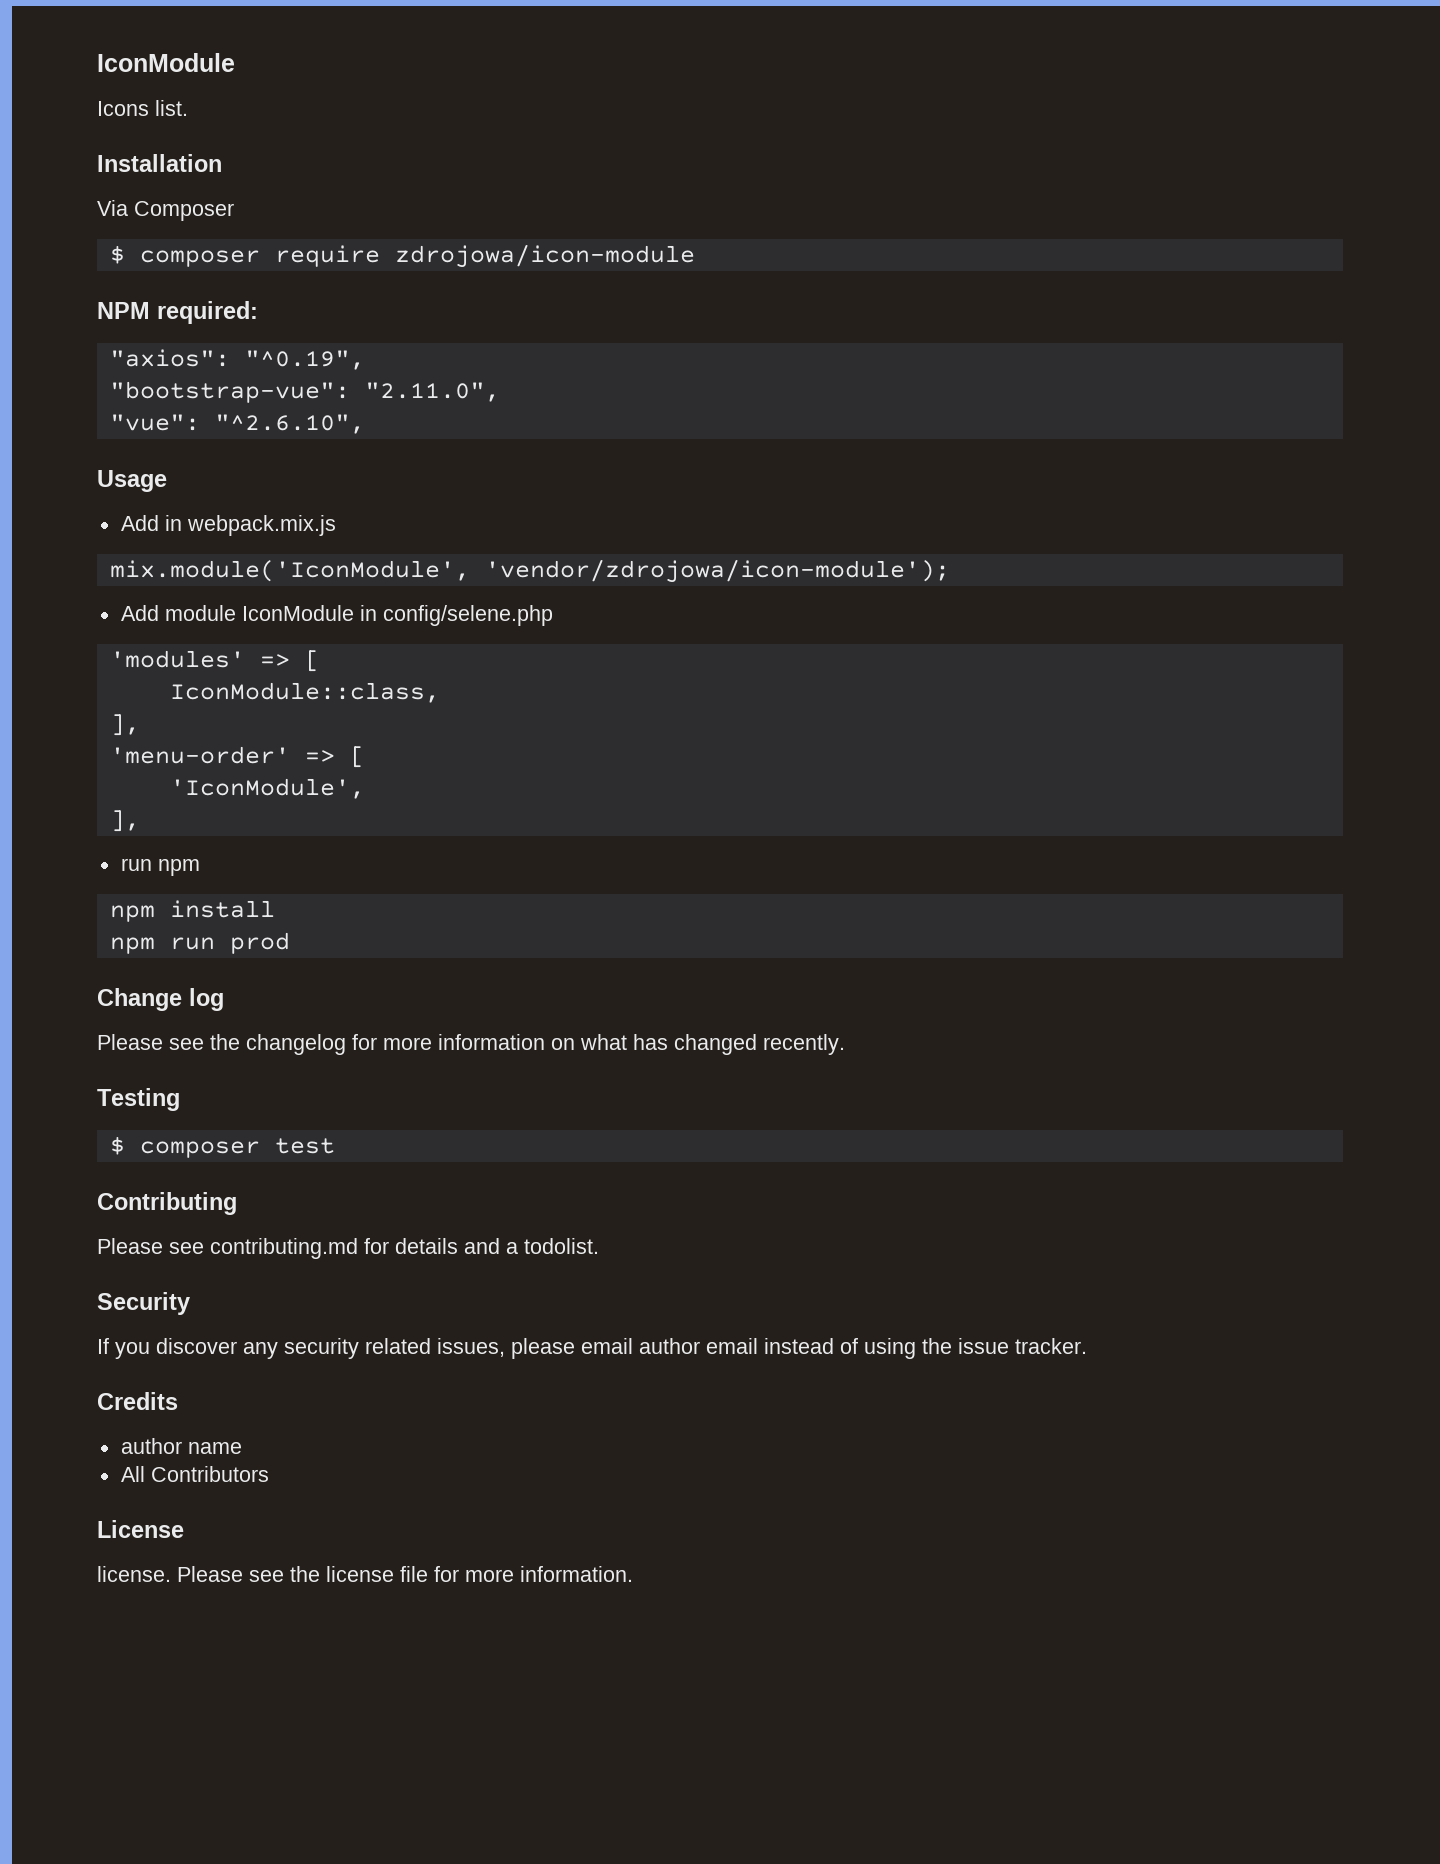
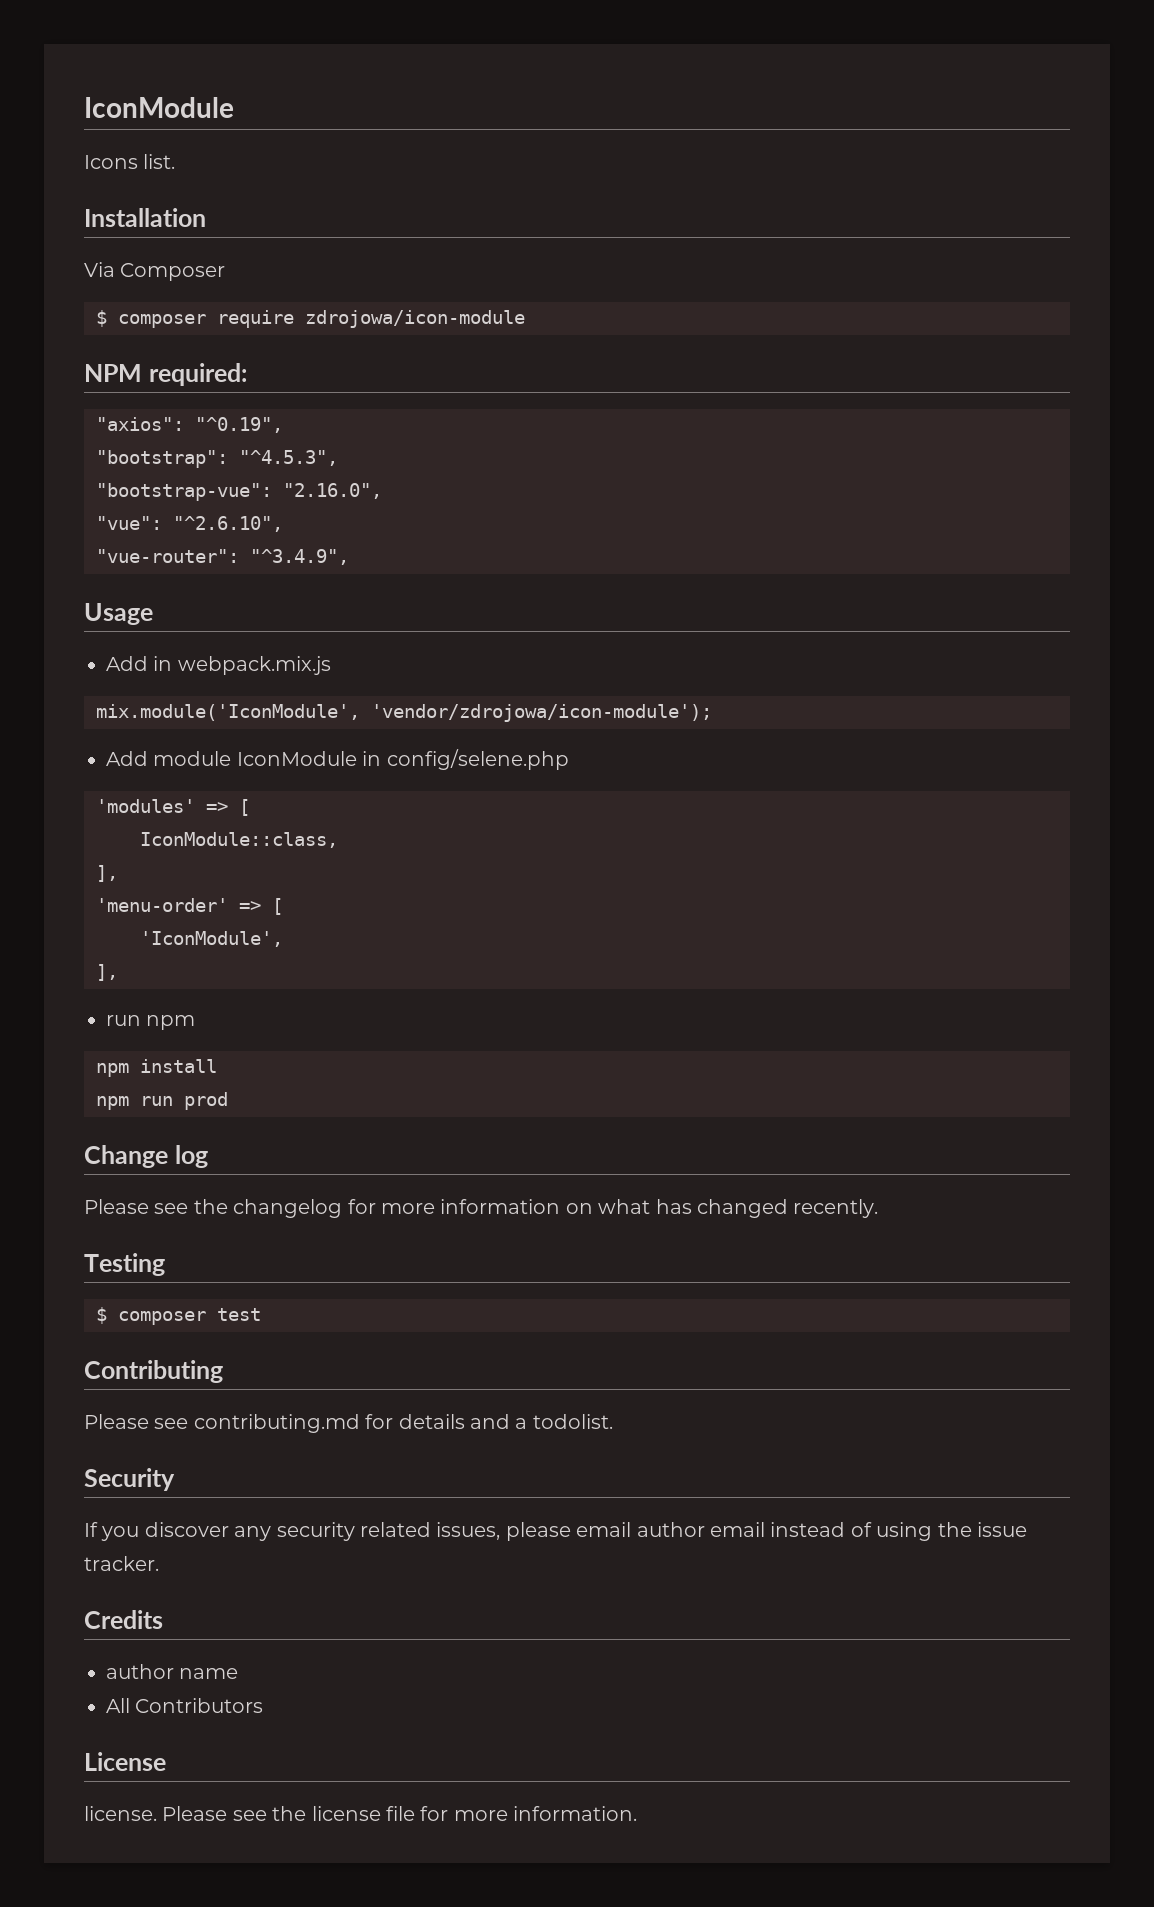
(365, 360) none -> [96,450,338,468] // "bootstrap": "^4.5.3",
[364,382,500,402] "2.11.0", -> [283,483,382,499] "2.16.0",
(365, 424) none -> [96,549,349,565] // "vue-router": "^3.4.9",

